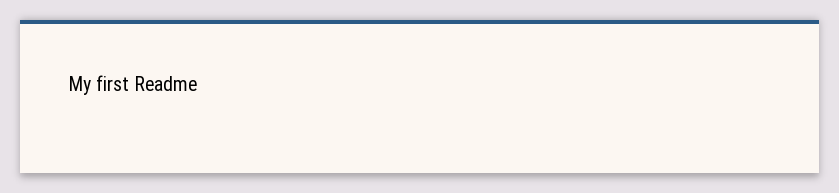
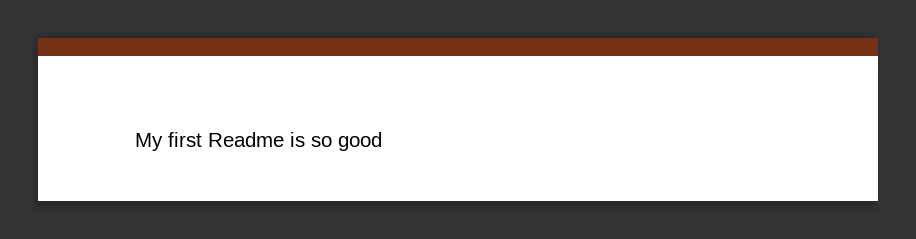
(197, 83) none -> [290,132,382,151] is so good

